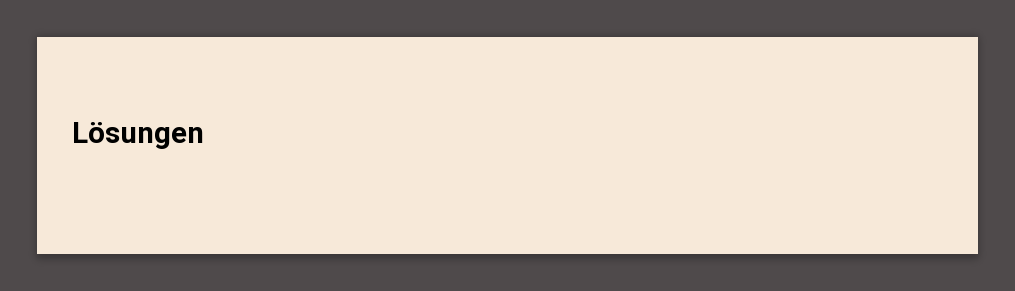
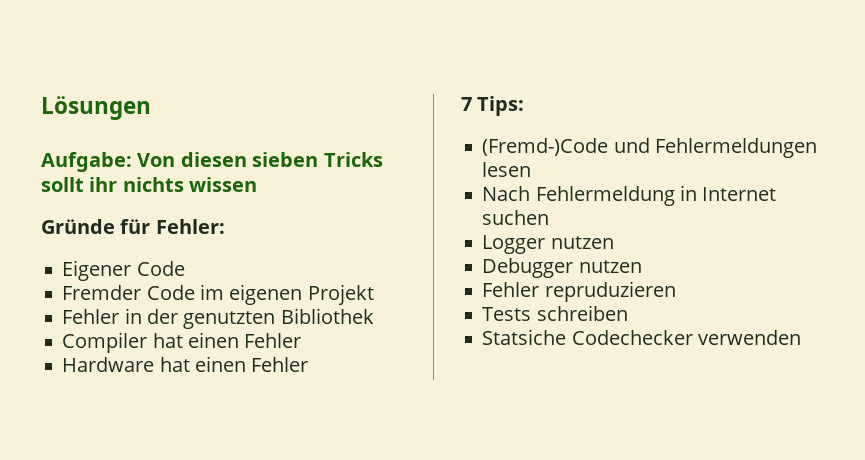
(204, 135) none -> [41,152,383,172] [41,177,258,192] [41,219,225,234] [62,260,185,281] [62,284,374,305] [62,308,374,329] [62,332,302,353] [62,356,309,372] [461,96,525,116] [482,138,817,158] [482,162,532,177] [482,185,777,206] [482,210,550,225] [482,235,614,254] [482,258,642,278] [482,281,676,302] [482,305,628,321] [482,329,801,345] // Aufgabe: Von diesen sieben Tricks sollt ihr nichts wissen // Gründe für Fehler: // Eigener Code // Fremder Code im eigenen Projekt // Fehler in der genutzten Bibliothek // Compiler hat einen Fehler // Hardware hat einen Fehler // 7 Tips: // (Fremd-)Code und Fehlermeldungen lesen // Nach Fehlermeldung in Internet suchen // Logger nutzen // Debugger nutzen // Fehler repruduzieren // Tests schreiben // Statsiche Codechecker verwenden

